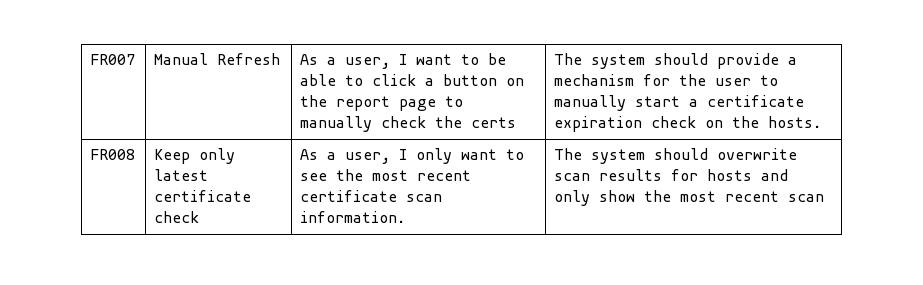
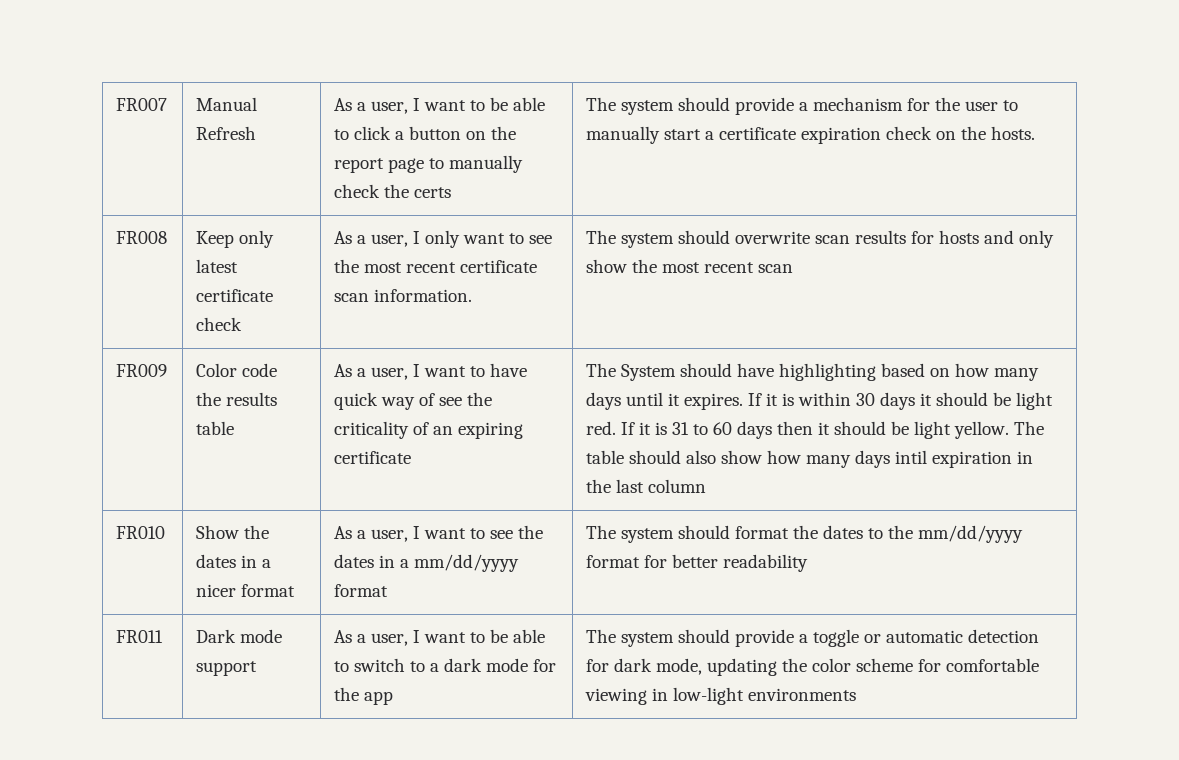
(825, 198) none -> [116,364,168,377] [196,363,278,377] [196,392,278,406] [196,421,235,435] [334,363,528,380] [334,392,493,410] [334,421,524,439] [334,451,412,464] [586,363,1040,381] [586,392,1053,410] [586,421,1044,439] [586,450,1034,468] [586,479,707,493] [116,526,166,539] [196,525,270,539] [196,554,272,568] [196,584,296,597] [334,525,544,542] [334,554,520,572] [334,584,389,597] [586,525,1024,543] [586,554,809,572] [116,630,164,643] [196,629,283,643] [196,661,258,676] [334,629,546,646] [334,658,557,672] [334,687,394,705] [586,629,1040,647] [586,658,1040,676] [585,687,857,705] // FR009 | Color code the results table | As a user, I want to have quick way of see the criticality of an expiring certificate | The System should have highlighting based on how many days until it expires. If it is within 30 days it should be light red. If it is 31 to 60 days then it should be light yellow. The table should also show how many days intil expiration in the last column // FR010 | Show the dates in a nicer format | As a user, I want to see the dates in a mm/dd/yyyy format | The system should format the dates to the mm/dd/yyyy format for better readability // FR011 | Dark mode support | As a user, I want to be able to switch to a dark mode for the app | The system should provide a toggle or automatic detection for dark mode, updating the color scheme for comfortable viewing in low-light environments

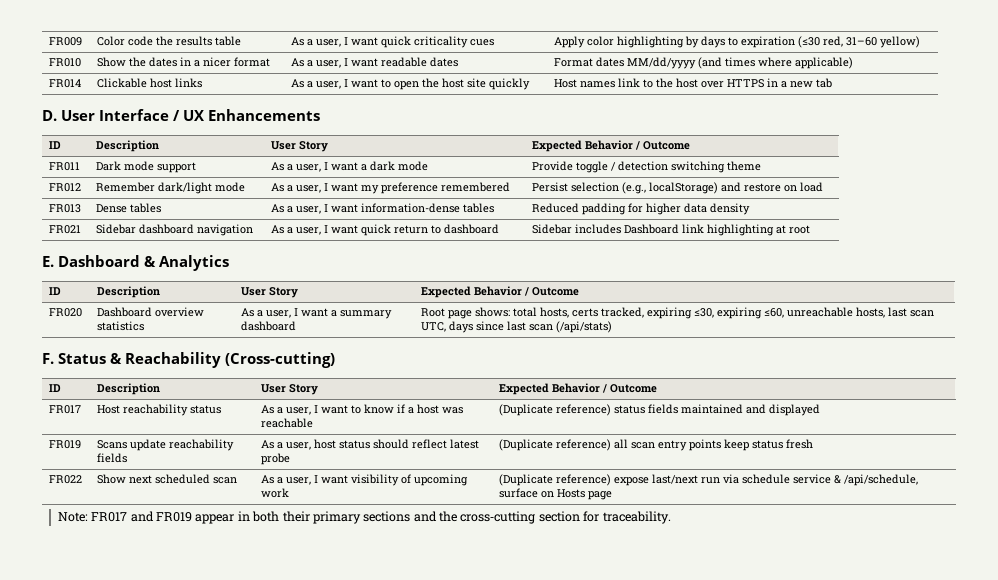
[116,98,168,111] [196,97,258,111] [196,126,257,140] [334,97,546,114] [334,126,517,140] [334,155,524,173] [334,184,452,198] [586,97,1019,115] [586,126,1036,144] [116,231,168,244] [196,230,275,248] [196,259,239,273] [196,289,274,302] [196,317,243,331] [334,230,553,248] [334,259,538,273] [334,289,473,302] [586,230,1055,248] [586,259,794,273] FR007 | Manual Refresh | As a user, I want to be able to click a button on the report page to manually check the certs | The system should provide a mechanism for the user to manually start a certificate expiration check on the hosts. // FR008 | Keep only latest certificate check | As a user, I only want to see the most recent certificate scan information. | The system should overwrite scan results for hosts and only show the most recent scan // -> (49, 41) none
[470,363,528,377] [334,392,493,410] [334,421,524,439] [334,451,412,464] [586,363,1040,381] [586,392,1053,410] [586,421,1044,439] [586,450,1034,468] [586,479,707,493] to have quick way of see the criticality of an expiring certificate | The System should have highlighting based on how many days until it expires. If it is within 30 days it should be light red. If it is 31 to 60 days then it should be light yellow. The table should also show how many days intil expiration in the last column -> [381,36,495,48] [554,36,921,48] quick criticality cues | Apply color highlighting by days to expiration (≤30 red, 31–60 yellow)
[334,525,544,542] [334,554,520,572] [334,584,389,597] [586,525,1024,543] [586,554,809,572] | As a user, I want to see the dates in a mm/dd/yyyy format | The system should format the dates to the mm/dd/yyyy format for better readability -> [291,57,459,68] [554,57,854,69] [49,79,82,88] [97,78,203,88] [291,78,531,90] [554,78,833,88] [42,109,320,121] [49,141,62,149] [96,140,160,152] [271,141,329,152] [532,140,691,152] | As a user, I want readable dates | Format dates MM/dd/yyyy (and times where applicable) // FR014 | Clickable host links | As a user, I want to open the host site quickly | Host names link to the host over HTTPS in a new tab // D. User Interface / UX Enhancements // ID | Description | User Story | Expected Behavior / Outcome
[470,629,546,643] [334,658,557,672] [334,687,394,705] [586,629,1040,647] [586,658,1040,676] [585,687,857,705] to be able to switch to a dark mode for the app | The system should provide a toggle or automatic detection for dark mode, updating the color scheme for comfortable viewing in low-light environments -> [361,161,429,171] [532,161,762,173] [49,183,82,192] [96,182,246,194] [271,182,511,194] [532,182,824,194] [49,204,82,213] [96,203,162,213] [271,203,495,214] [532,203,751,215] [49,225,82,234] [96,224,254,236] [271,224,500,236] [532,224,811,236] [42,255,229,271] [49,287,62,295] [97,286,161,298] [241,287,299,298] [421,286,580,298] [49,308,83,317] [97,307,205,317] [97,321,145,331] [241,308,393,319] [241,321,297,331] [421,307,935,319] [421,321,613,333] [42,352,335,368] [49,384,62,392] [97,383,161,395] [261,384,319,395] [499,383,658,395] [49,405,82,414] [97,404,222,416] [261,404,464,415] [261,418,314,428] [499,404,821,416] [49,440,82,449] [97,439,235,451] [97,453,128,463] [261,439,480,450] [261,453,291,465] [499,439,814,451] [49,475,83,484] [97,474,238,484] [261,474,469,486] [261,488,290,498] [499,474,919,486] [499,488,613,500] [57,511,671,524] a dark mode | Provide toggle / detection switching theme // FR012 | Remember dark/light mode | As a user, I want my preference remembered | Persist selection (e.g., localStorage) and restore on load // FR013 | Dense tables | As a user, I want information-dense tables | Reduced padding for higher data density // FR021 | Sidebar dashboard navigation | As a user, I want quick return to dashboard | Sidebar includes Dashboard link highlighting at root // E. Dashboard & Analytics // ID | Description | User Story | Expected Behavior / Outcome // FR020 | Dashboard overview statistics | As a user, I want a summary dashboard | Root page shows: total hosts, certs tracked, expiring ≤30, expiring ≤60, unreachable hosts, last scan UTC, days since last scan (/api/stats) // F. Status & Reachability (Cross-cutting) // ID | Description | User Story | Expected Behavior / Outcome // FR017 | Host reachability status | As a user, I want to know if a host was reachable | (Duplicate reference) status fields maintained and displayed // FR019 | Scans update reachability fields | As a user, host status should reflect latest probe | (Duplicate reference) all scan entry points keep status fresh // FR022 | Show next scheduled scan | As a user, I want visibility of upcoming work | (Duplicate reference) expose last/next run via schedule service & /api/schedule, surface on Hosts page // Note: FR017 and FR019 appear in both their primary sections and the cross‑cutting section for traceability.

